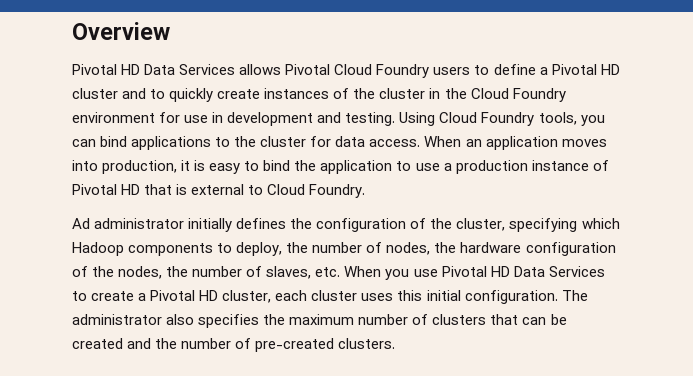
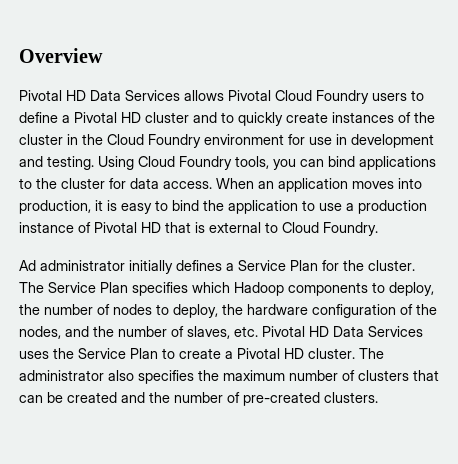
[290,218,578,232] the configuration of the cluster, specifying -> [226,260,415,271] [19,282,188,296] a Service Plan for the cluster. The Service Plan specifies
[386,242,431,255] nodes, -> [113,304,218,318] nodes to deploy,
(163, 272) none -> [65,326,89,337] and
[344,266,605,280] When you use Pivotal HD Data Services -> [262,326,423,337] [19,348,158,359] Pivotal HD Data Services uses the Service Plan
[222,290,558,304] cluster, each cluster uses this initial configuration. -> [308,348,355,359] cluster.

